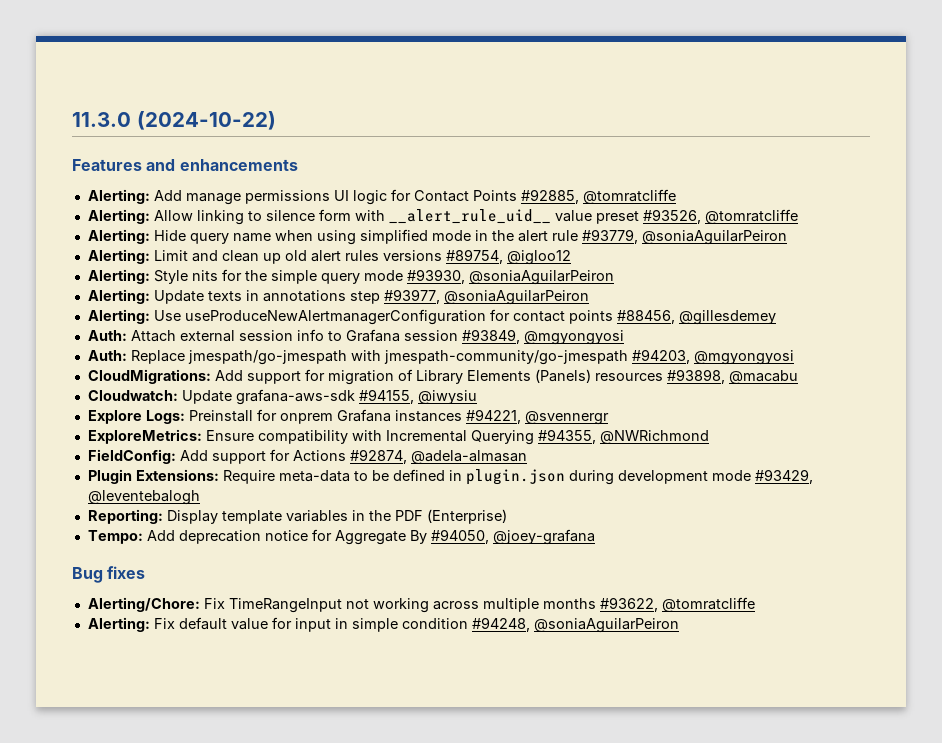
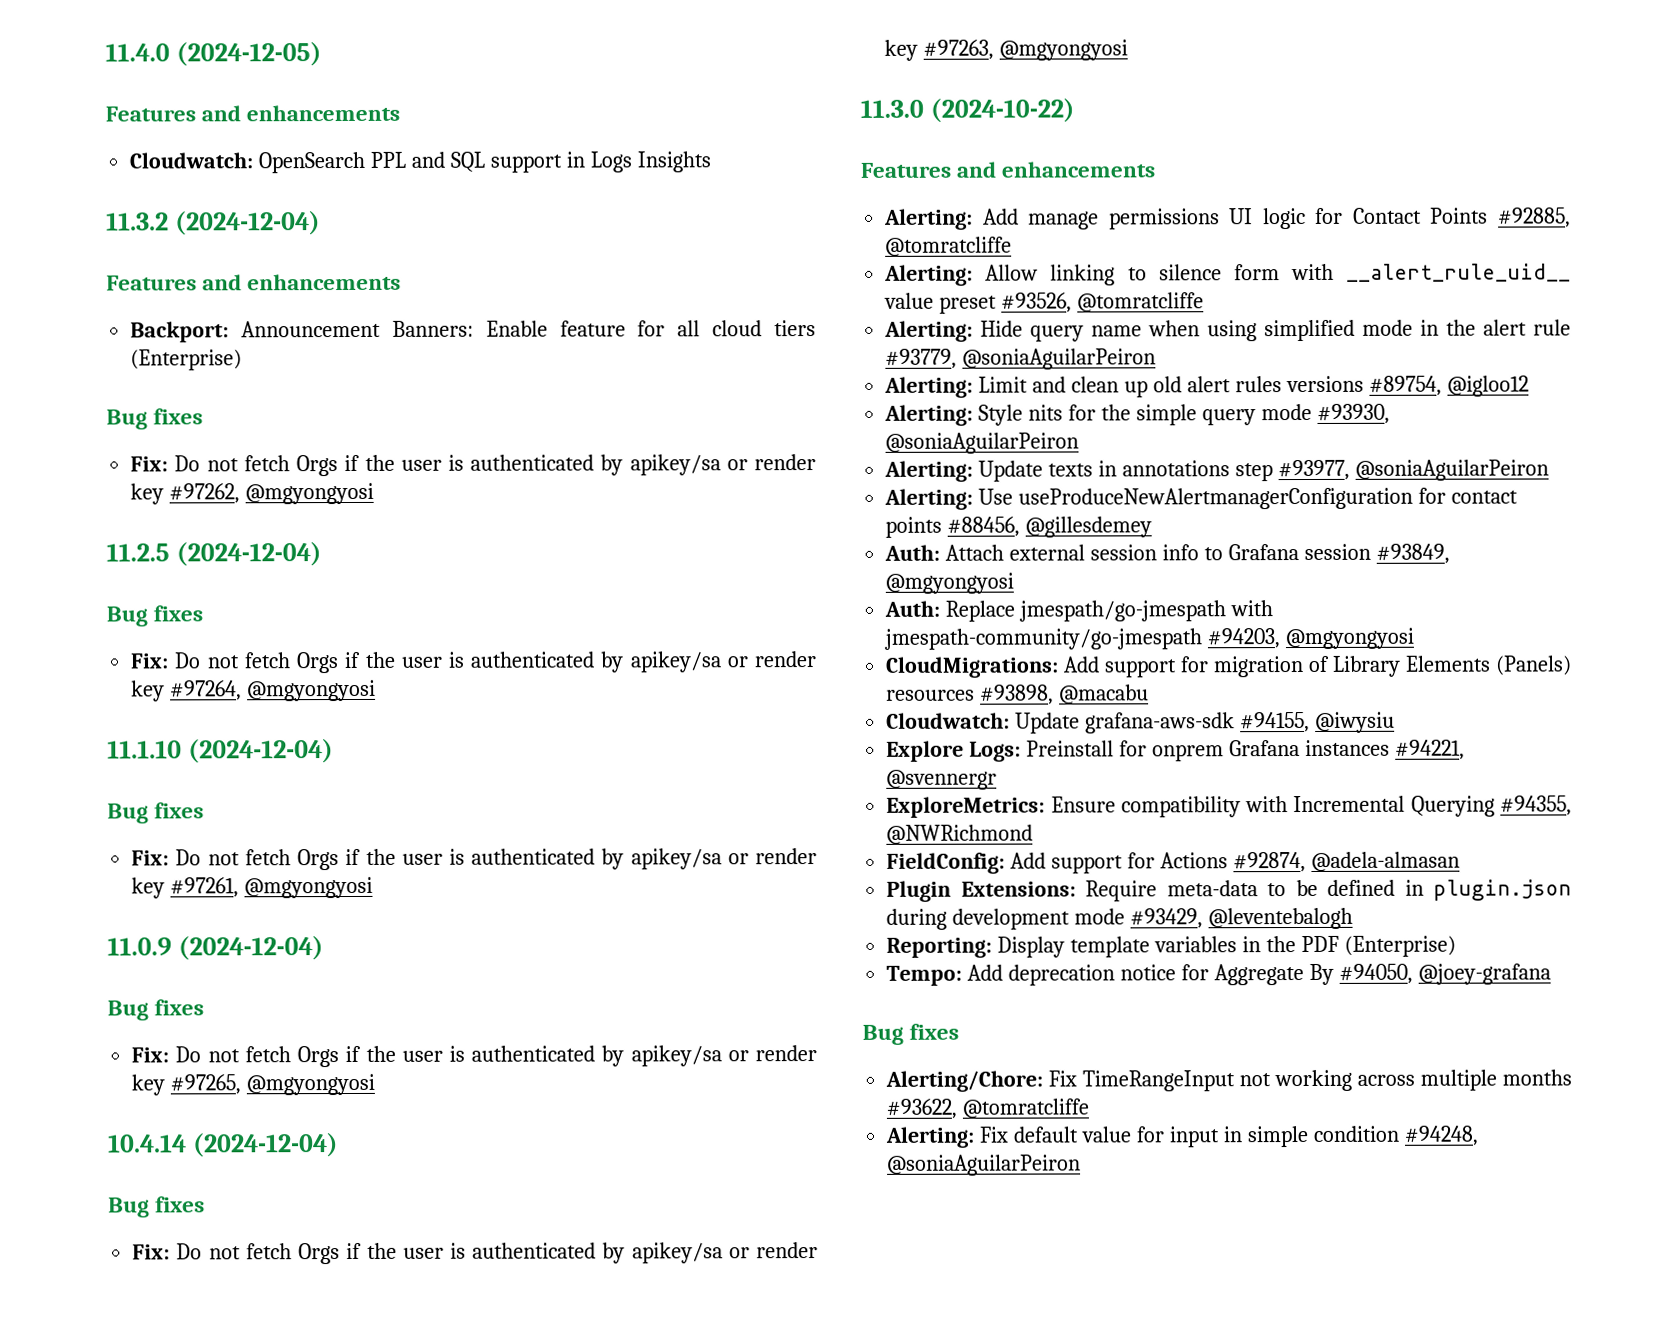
(72, 119) none -> [105,42,322,67] [105,104,401,122] [129,151,711,174] [106,211,321,236] [106,273,402,291] [130,320,817,343] [130,349,243,371] [106,408,204,430] [130,454,816,477] [130,482,375,505] [106,542,322,567] [106,605,204,627] [130,651,817,674] [131,679,377,702] [107,739,334,764] [107,802,205,824] [131,848,817,871] [131,876,374,899] [107,936,324,961] [107,999,205,1021] [131,1045,817,1068] [131,1073,376,1096] [107,1133,339,1158] [108,1196,206,1218] [132,1242,818,1265] [884,39,1129,61] 11.4.0 (2024-12-05) // Features and enhancements // Cloudwatch: OpenSearch PPL and SQL support in Logs Insights // 11.3.2 (2024-12-04) // Features and enhancements // Backport: Announcement Banners: Enable feature for all cloud tiers (Enterprise) // Bug fixes // Fix: Do not fetch Orgs if the user is authenticated by apikey/sa or render key #97262, @mgyongyosi // 11.2.5 (2024-12-04) // Bug fixes // Fix: Do not fetch Orgs if the user is authenticated by apikey/sa or render key #97264, @mgyongyosi // 11.1.10 (2024-12-04) // Bug fixes // Fix: Do not fetch Orgs if the user is authenticated by apikey/sa or render key #97261, @mgyongyosi // 11.0.9 (2024-12-04) // Bug fixes // Fix: Do not fetch Orgs if the user is authenticated by apikey/sa or render key #97265, @mgyongyosi // 10.4.14 (2024-12-04) // Bug fixes // Fix: Do not fetch Orgs if the user is authenticated by apikey/sa or render key #97263, @mgyongyosi //

